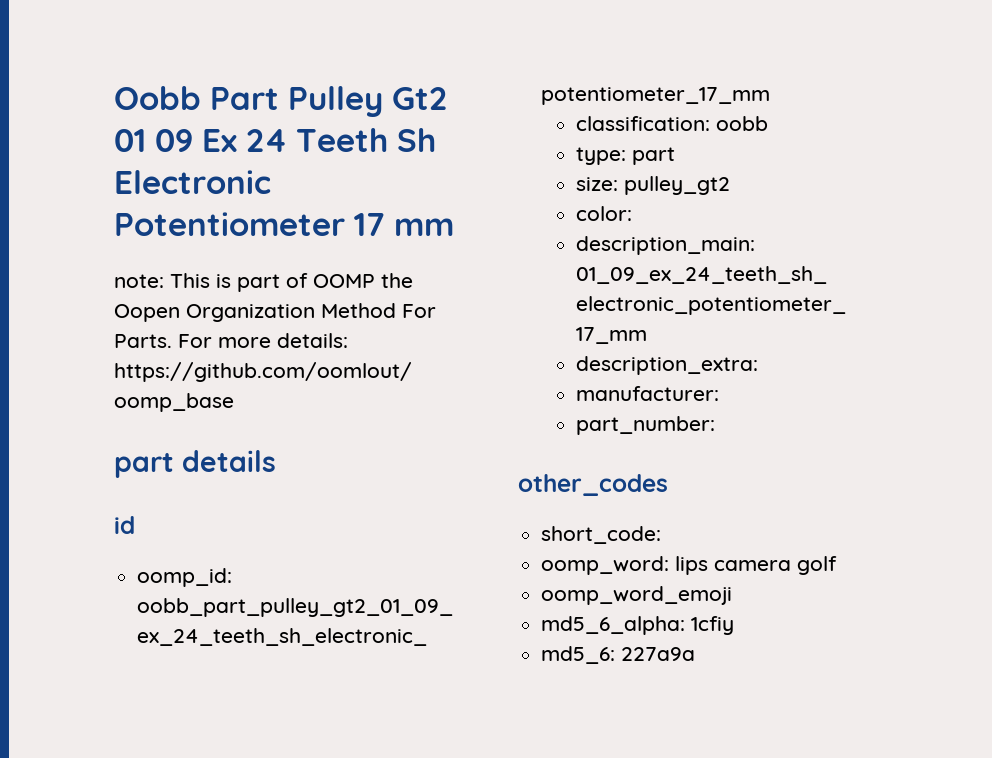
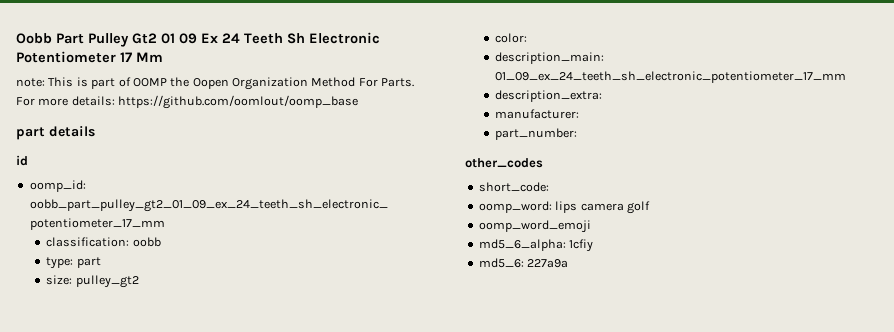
[394,218,454,236] mm -> [136,52,163,62] Mm

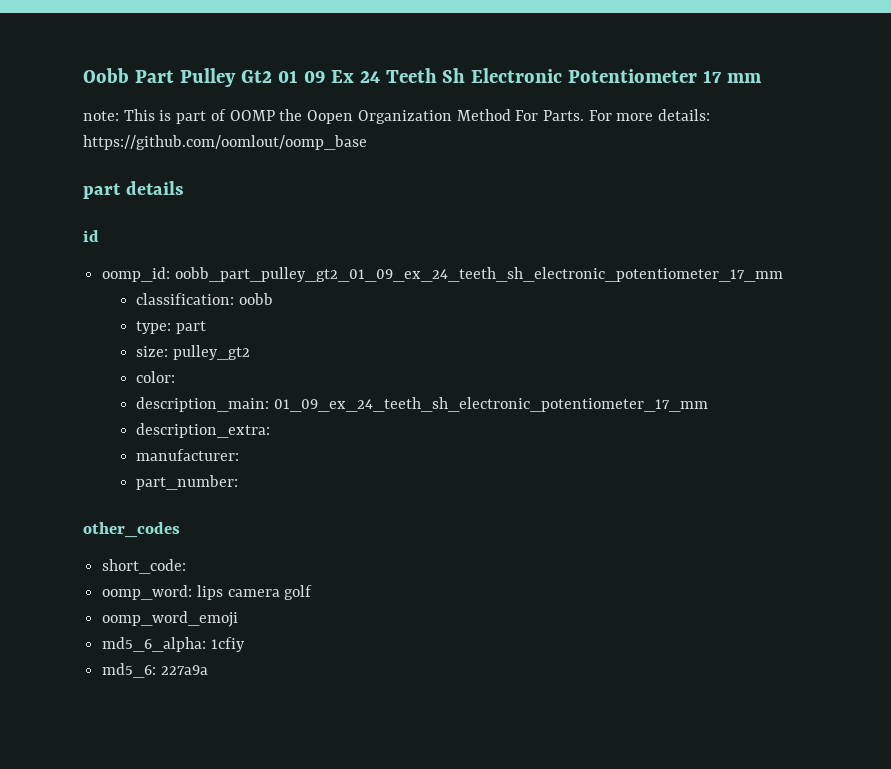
[136,52,163,62] Mm -> [727,73,763,83] mm

